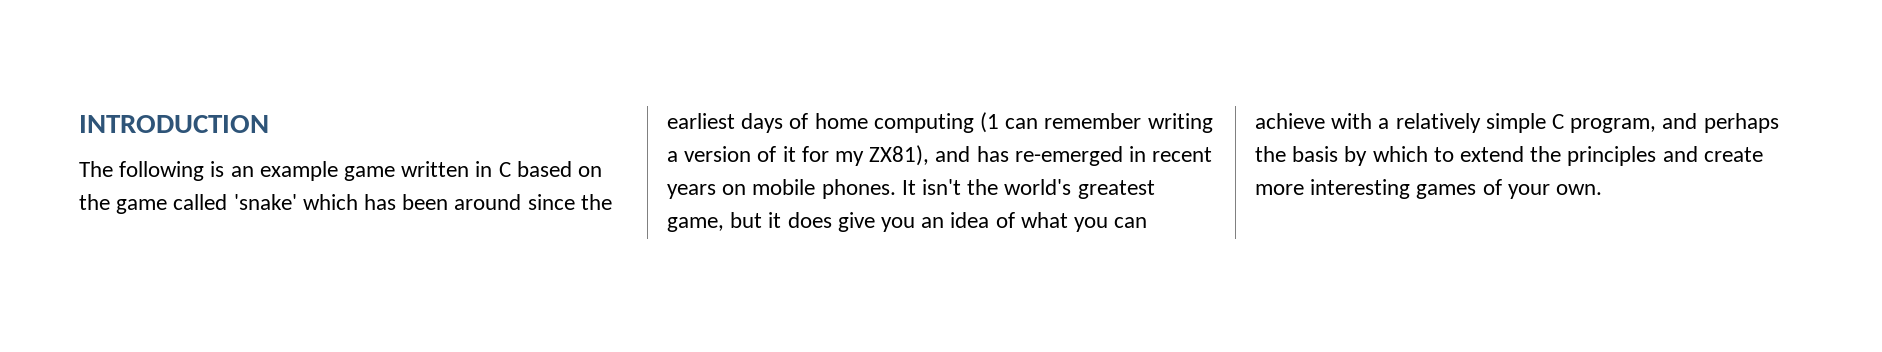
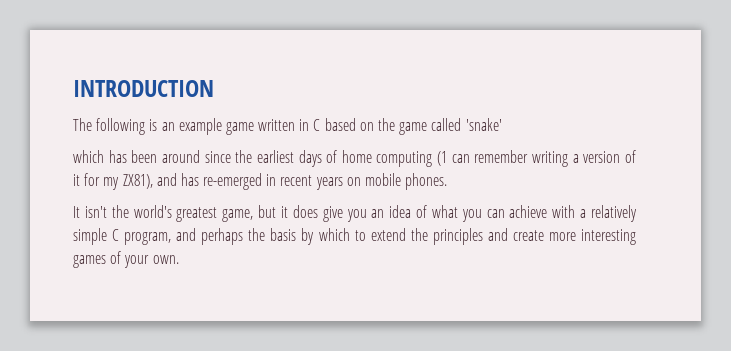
(297, 202) none -> (502, 124) //
(896, 189) none -> (448, 181) //

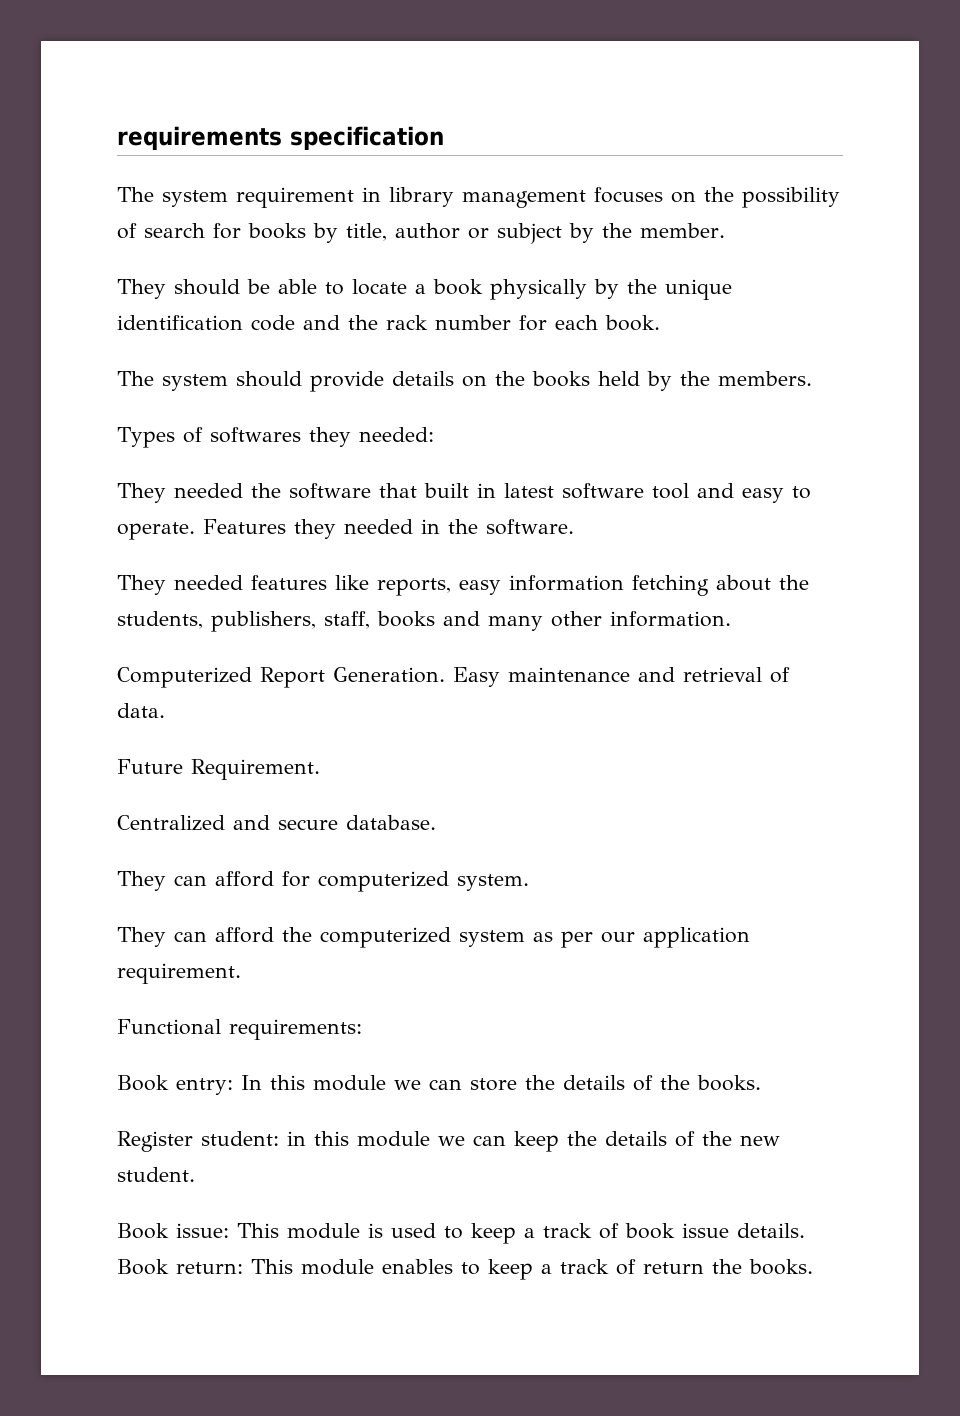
[73,80,214,97] [73,118,502,135] [73,150,636,167] [73,173,448,190] [73,205,638,222] [73,228,636,245] [73,251,179,268] INTRODUCTION // The following is an example game written in C based on the game called 'snake' // which has been around since the earliest days of home computing (1 can remember writing a version of it for my ZX81), and has re-emerged in recent years on mobile phones. // It isn't the world's greatest game, but it does give you an idea of what you can achieve with a relatively simple C program, and perhaps the basis by which to extend the principles and create more interesting games of your own. -> [117,126,444,150] [117,187,840,208] [117,223,725,244] [117,279,732,300] [117,315,660,331] [117,371,812,392] [117,427,434,448] [117,483,811,503] [117,519,574,540] [117,575,809,596] [117,611,731,632] [117,667,790,688] [117,703,165,718] [117,759,320,780] [117,815,436,831] [117,871,529,892] [117,927,750,948] [117,963,241,984] [117,1019,362,1040] [117,1075,761,1095] [117,1131,780,1152] [117,1167,195,1182] [117,1223,805,1244] [117,1259,813,1280] requirements specification // The system requirement in library management focuses on the possibility of search for books by title, author or subject by the member. // They should be able to locate a book physically by the unique identification code and the rack number for each book. // The system should provide details on the books held by the members. // Types of softwares they needed: // They needed the software that built in latest software tool and easy to operate. Features they needed in the software. // They needed features like reports, easy information fetching about the students, publishers, staff, books and many other information. // Computerized Report Generation. Easy maintenance and retrieval of data. // Future Requirement. // Centralized and secure database. // They can afford for computerized system. // They can afford the computerized system as per our application requirement. // Functional requirements: // Book entry: In this module we can store the details of the books. // Register student: in this module we can keep the details of the new student. // Book issue: This module is used to keep a track of book issue details. Book return: This module enables to keep a track of return the books.

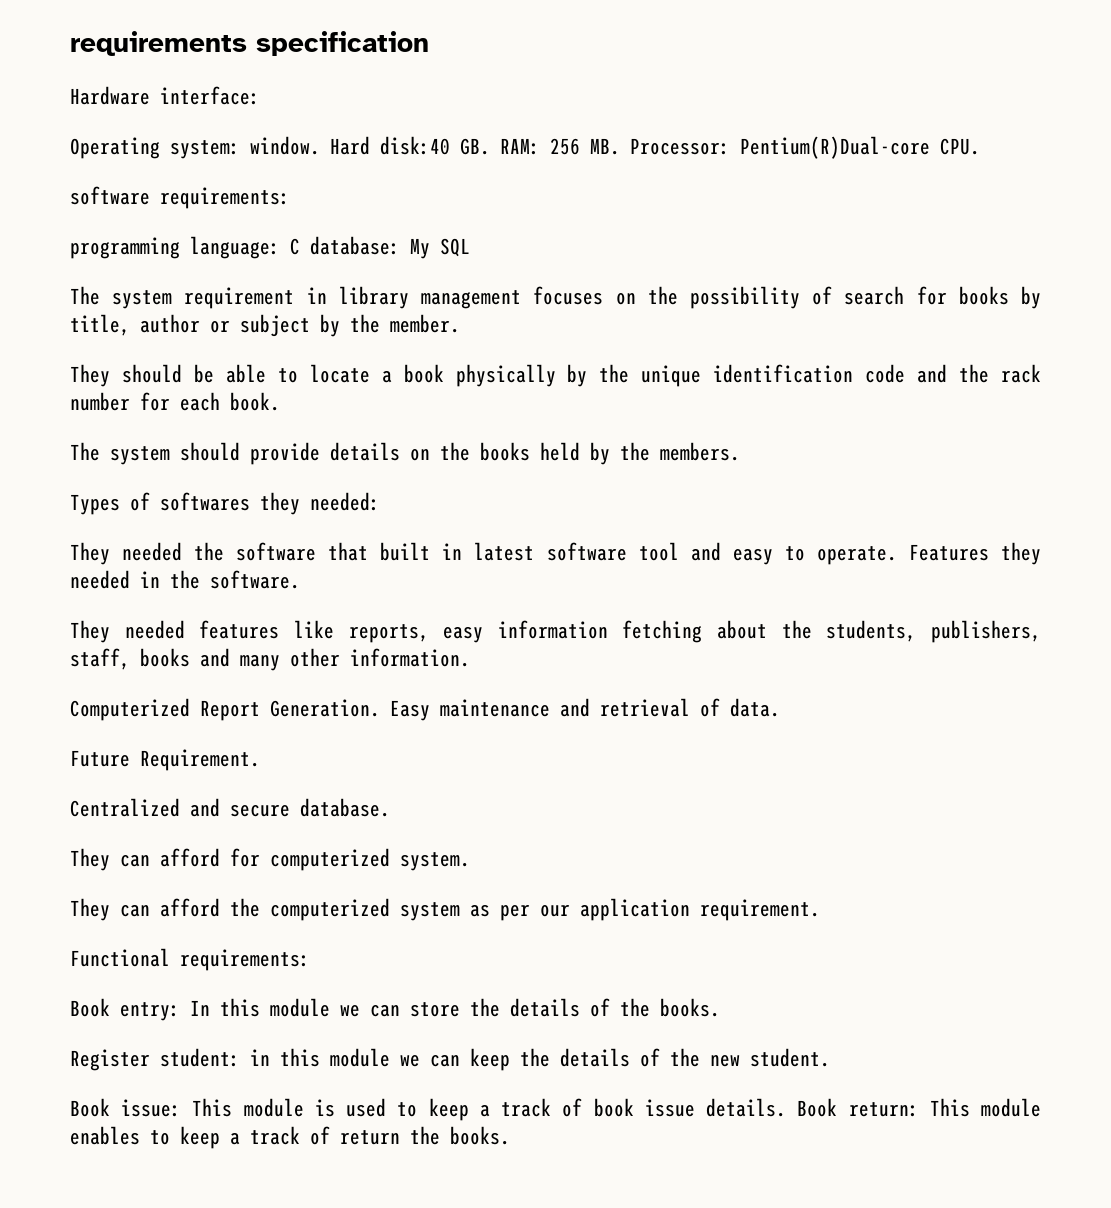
(444, 138) none -> [70,86,260,105] [70,136,980,159] [70,186,290,209] [70,236,470,259] // Hardware interface: // Operating system: window. Hard disk:40 GB. RAM: 256 MB. Processor: Pentium(R)Dual-core CPU. // software requirements: // programming language: C database: My SQL

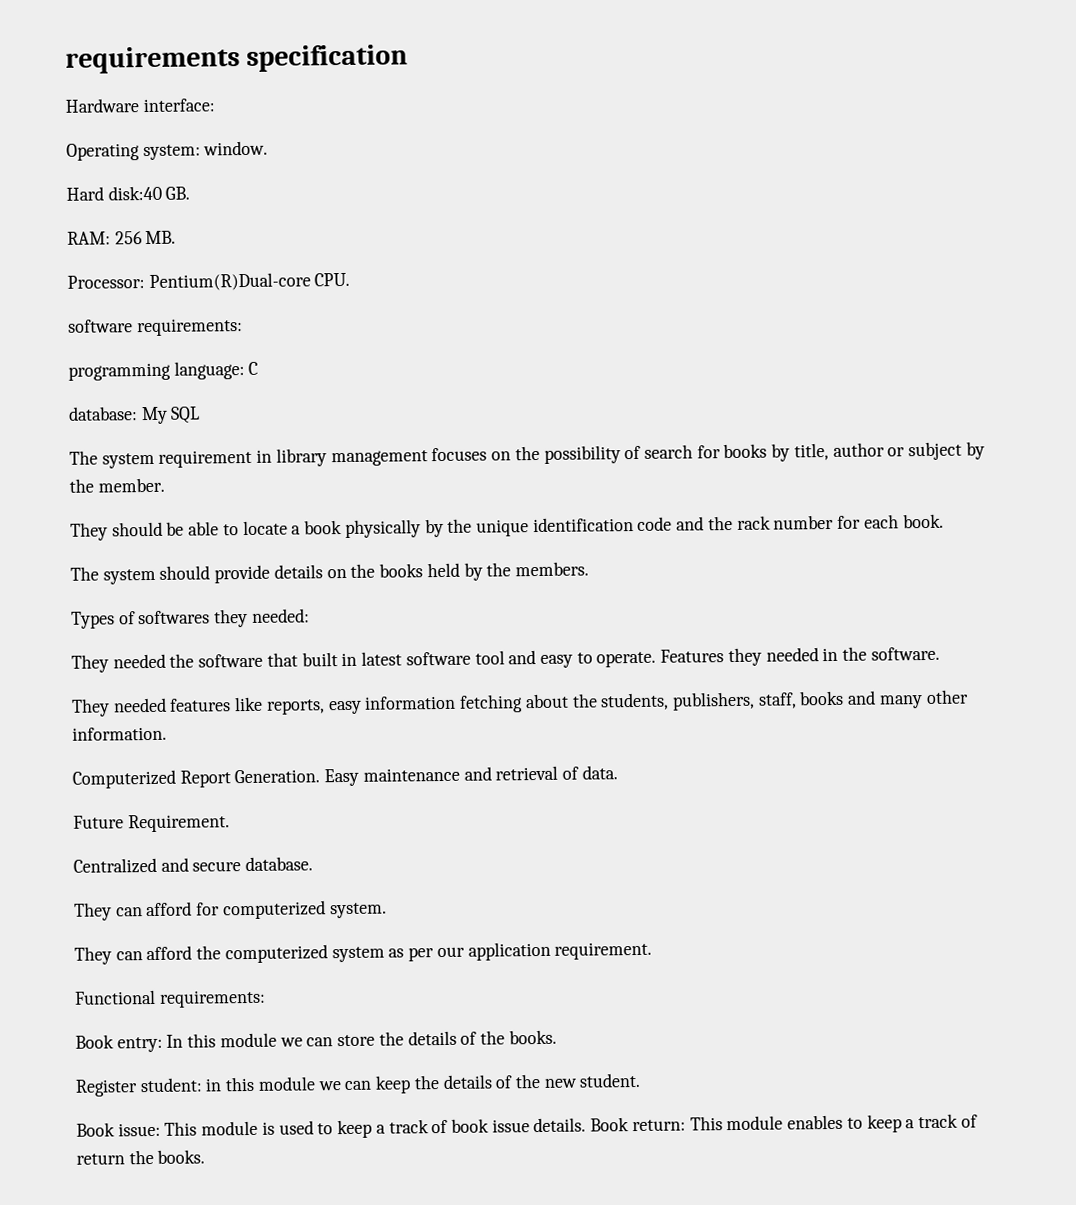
(320, 145) none -> (269, 148) //
(490, 146) none -> (191, 193) //
(620, 146) none -> (177, 237) //
(300, 246) none -> (259, 368) //

